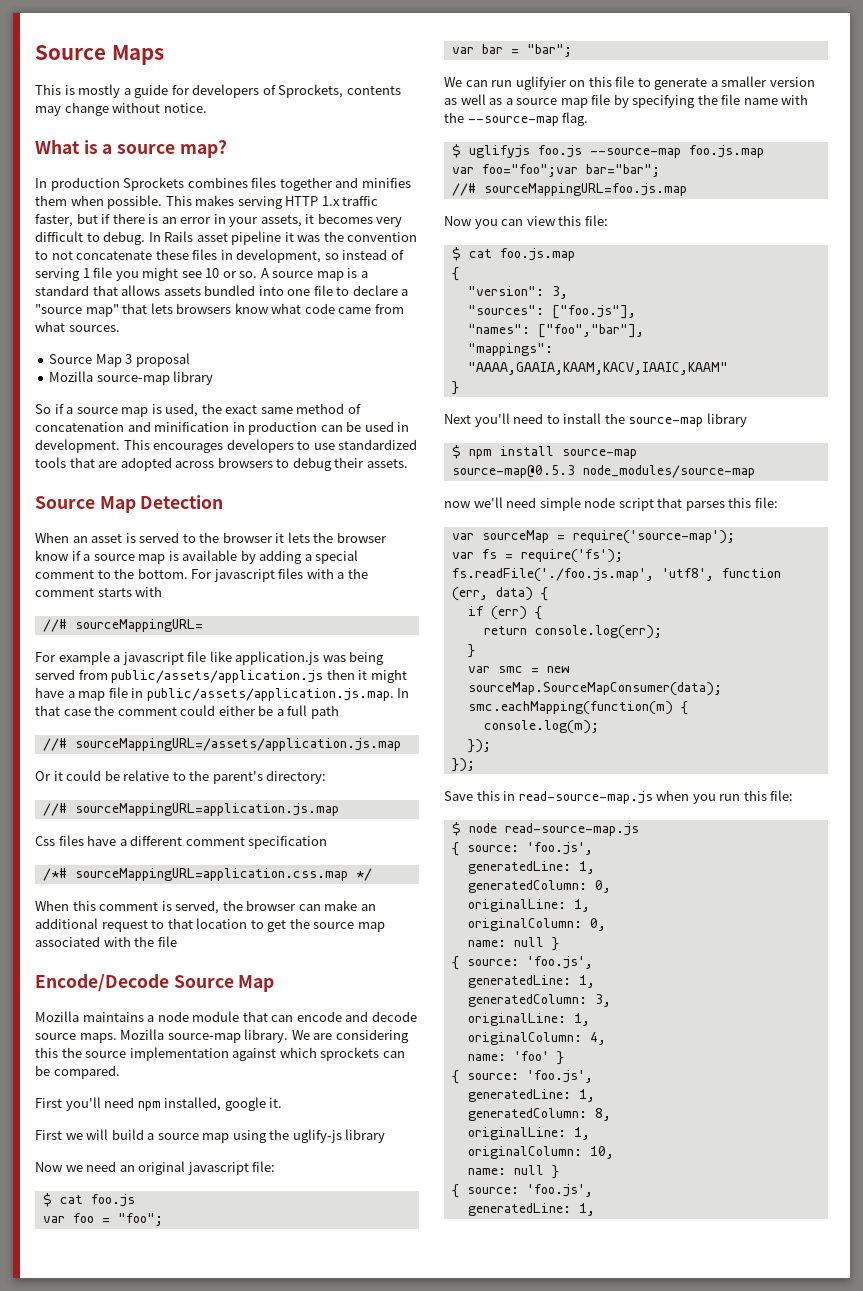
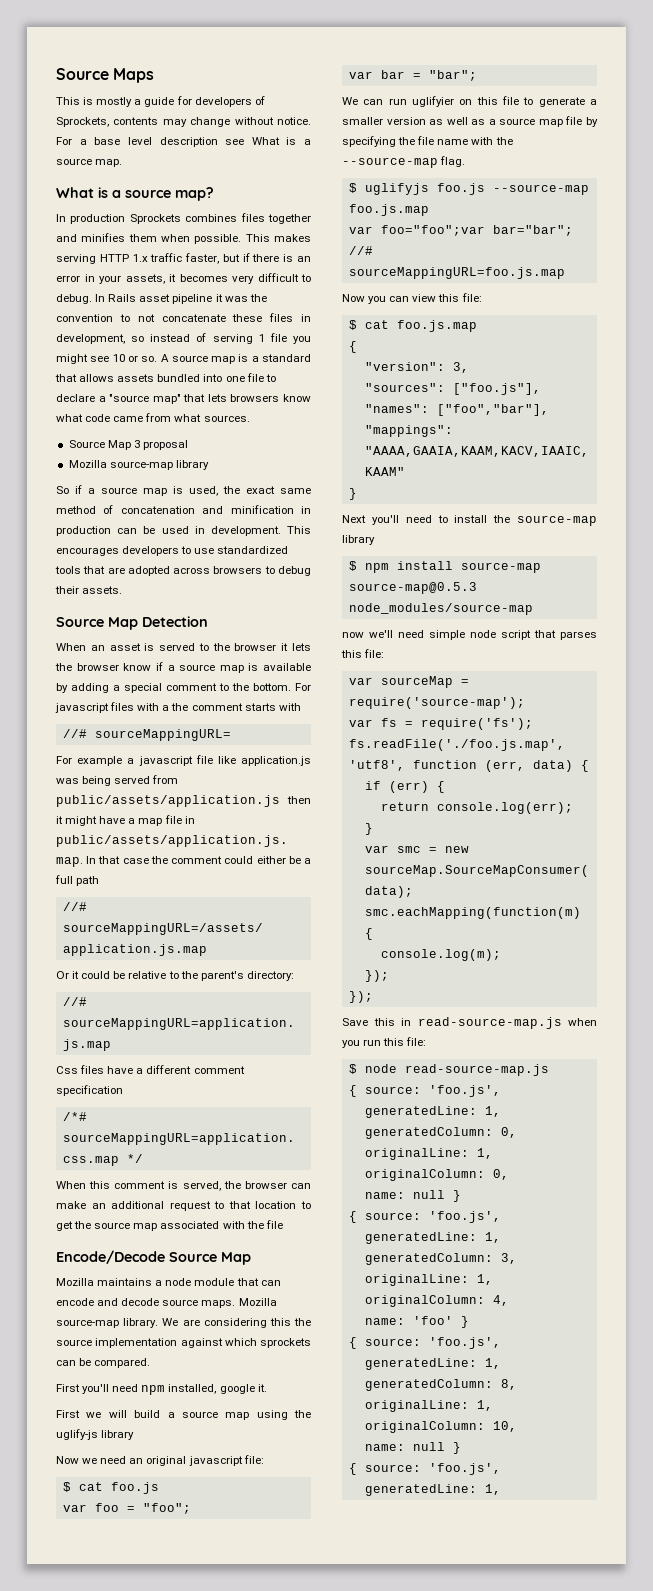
(207, 108) none -> [56,137,311,147] [56,158,123,167] For a base level description see What is a source map.

